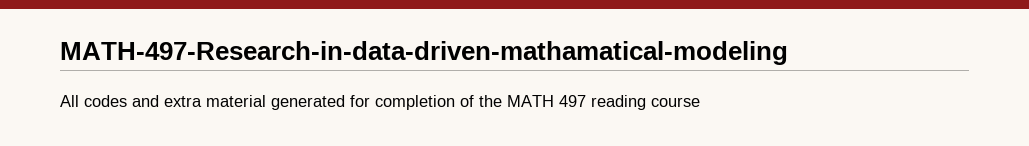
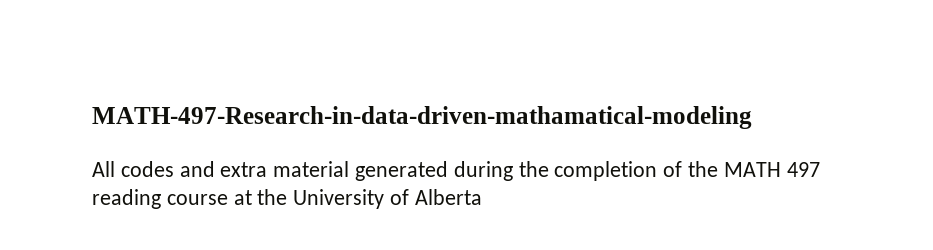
[350,95,370,107] for -> [453,161,549,181] during the
(700, 102) none -> [233,189,482,209] at the University of Alberta

